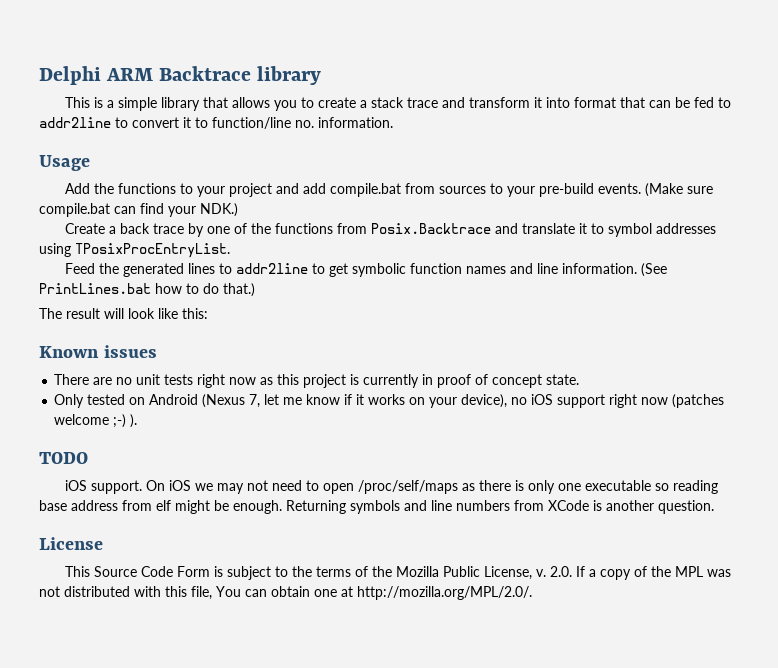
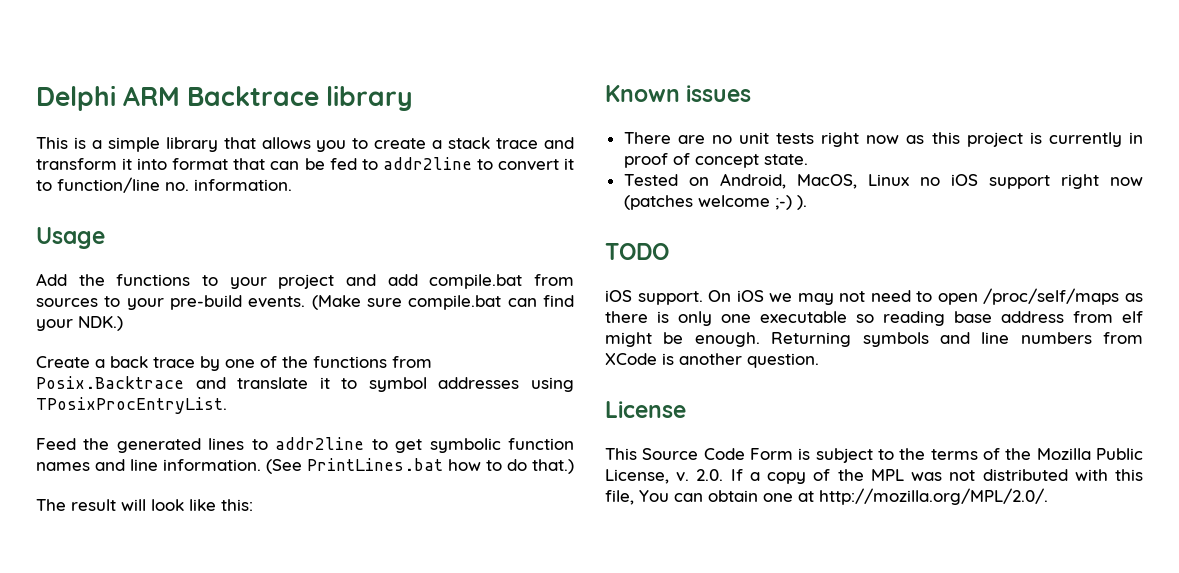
[54,394,508,408] Only tested on Android (Nexus 7, let me know if it works on your device), -> [623,173,909,189] Tested on Android, MacOS, Linux

